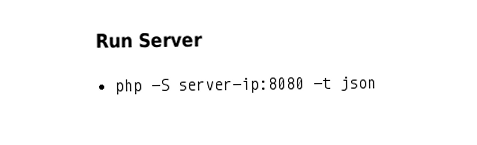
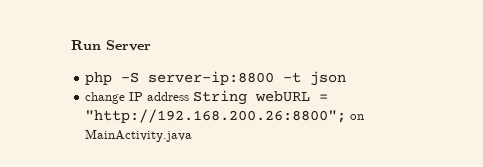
[178,77,306,94] server-ip:8080 -> [148,71,275,85] server-ip:8800
(378, 83) none -> [85,90,329,105] [85,109,365,123] [85,129,193,142] // change IP address String webURL = "http://192.168.200.26:8800"; on MainActivity.java

